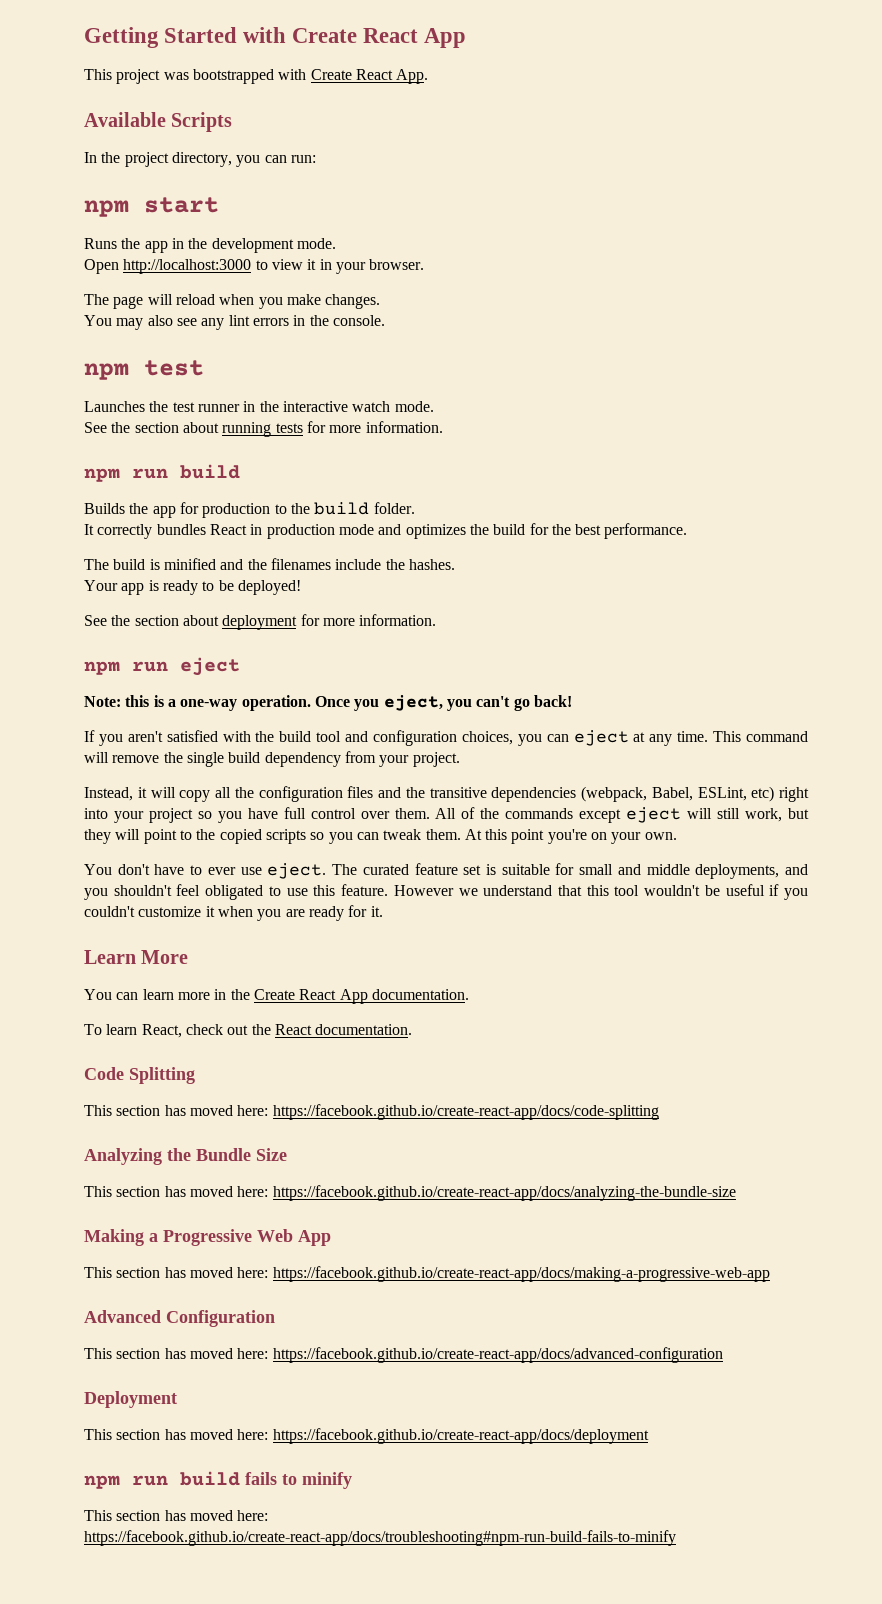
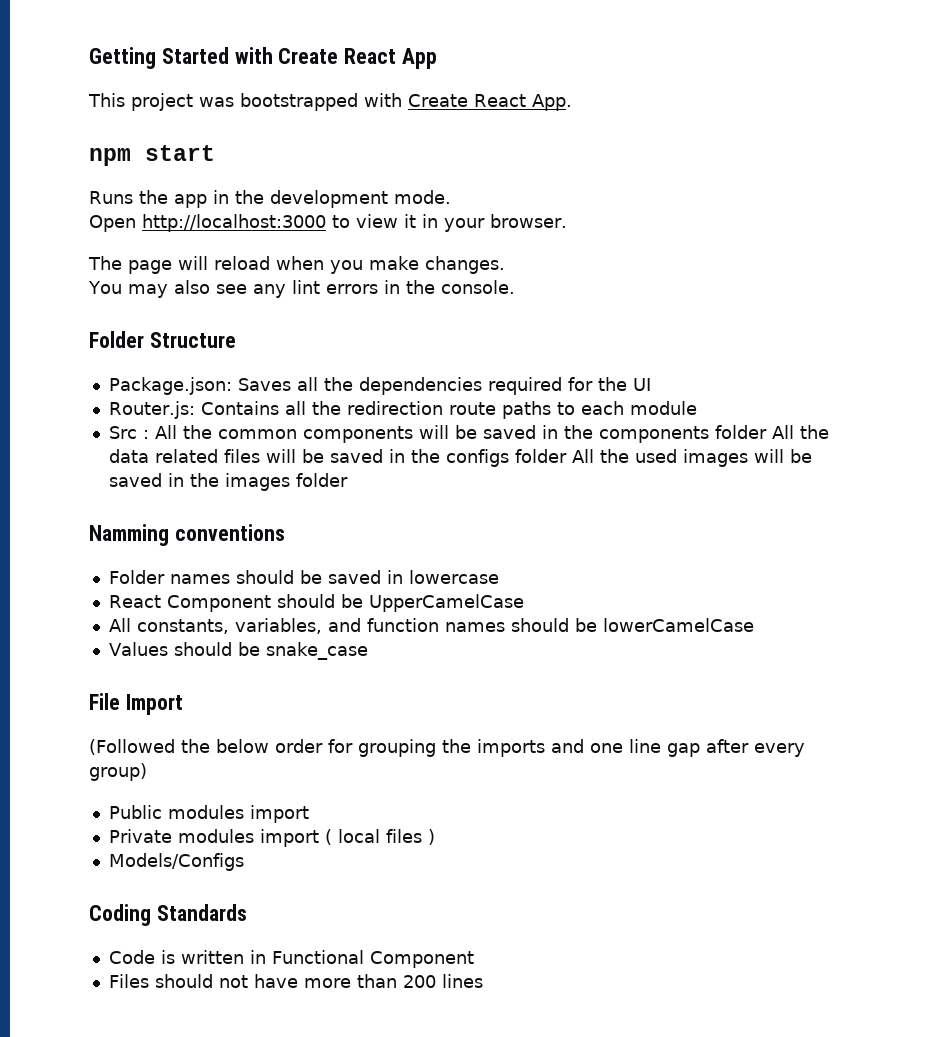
[84,112,233,132] [84,152,316,167] // Available Scripts // In the project directory, you can run: -> (572, 102) none
[84,360,204,380] [84,401,434,412] [84,421,443,437] [84,464,240,482] [84,502,415,518] [84,523,688,539] [84,558,455,570] [84,580,301,595] [84,614,437,630] [84,657,240,676] [84,695,572,711] [84,730,809,746] [84,751,460,767] [84,786,809,802] [84,807,809,823] [84,829,677,844] [84,863,808,879] [84,884,808,900] [84,905,383,921] [84,950,189,964] [84,989,469,1004] [84,1024,413,1038] [84,1067,195,1084] [84,1104,659,1120] [84,1148,287,1165] [84,1185,736,1201] [84,1229,331,1246] [84,1266,770,1282] [84,1310,275,1327] [84,1347,723,1363] [84,1391,177,1408] [84,1428,649,1444] [84,1471,352,1489] [84,1510,269,1521] [84,1530,676,1546] npm test // Launches the test runner in the interactive watch mode. // See the section about running tests for more information. // npm run build // Builds the app for production to the build folder. // It correctly bundles React in production mode and optimizes the build for the best performance. // The build is minified and the filenames include the hashes. // Your app is ready to be deployed! // See the section about deployment for more information. // npm run eject // Note: this is a one-way operation. Once you eject, you can't go back! // If you aren't satisfied with the build tool and configuration choices, you can eject at any time. This command will remove the single build dependency from your project. // Instead, it will copy all the configuration files and the transitive dependencies (webpack, Babel, ESLint, etc) right into your project so you have full control over them. All of the commands except eject will still work, but they will point to the copied scripts so you can tweak them. At this point you're on your own. // You don't have to ever use eject. The curated feature set is suitable for small and middle deployments, and you shouldn't feel obligated to use this feature. However we understand that this tool wouldn't be useful if you couldn't customize it when you are ready for it. // Learn More // You can learn more in the Create React App documentation. // To learn React, check out the React documentation. // Code Splitting // This section has moved here: https://facebook.github.io/create-react-app/docs/code-splitting // Analyzing the Bundle Size // This section has moved here: https://facebook.github.io/create-react-app/docs/analyzing-the-bundle-size // Making a Progressive Web App // This section has moved here: https://facebook.github.io/create-react-app/docs/making-a-progressive-web-app // Advanced Configuration // This section has moved here: https://facebook.github.io/create-react-app/docs/advanced-configuration // Deployment // This section has moved here: https://facebook.github.io/create-react-app/docs/deployment // npm run build fails to minify // This section has moved here: https://facebook.github.io/create-react-app/docs/troubleshooting#npm-run-build-fails-to-minify -> [89,331,236,348] [108,377,651,395] [108,401,697,419] [108,425,829,443] [108,449,812,467] [108,473,348,491] [89,524,285,546] [108,570,499,584] [108,594,524,612] [108,618,754,634] [108,642,368,660] [89,693,183,715] [89,739,805,757] [89,763,147,781] [108,805,309,823] [108,829,435,847] [108,853,244,871] [89,904,247,926] [108,950,474,968] [108,974,483,988] Folder Structure // Package.json: Saves all the dependencies required for the UI // Router.js: Contains all the redirection route paths to each module // Src : All the common components will be saved in the components folder All the data related files will be saved in the configs folder All the used images will be saved in the images folder // Namming conventions // Folder names should be saved in lowercase // React Component should be UpperCamelCase // All constants, variables, and function names should be lowerCamelCase // Values should be snake_case // File Import // (Followed the below order for grouping the imports and one line gap after every group) // Public modules import // Private modules import ( local files ) // Models/Configs // Coding Standards // Code is written in Functional Component // Files should not have more than 200 lines

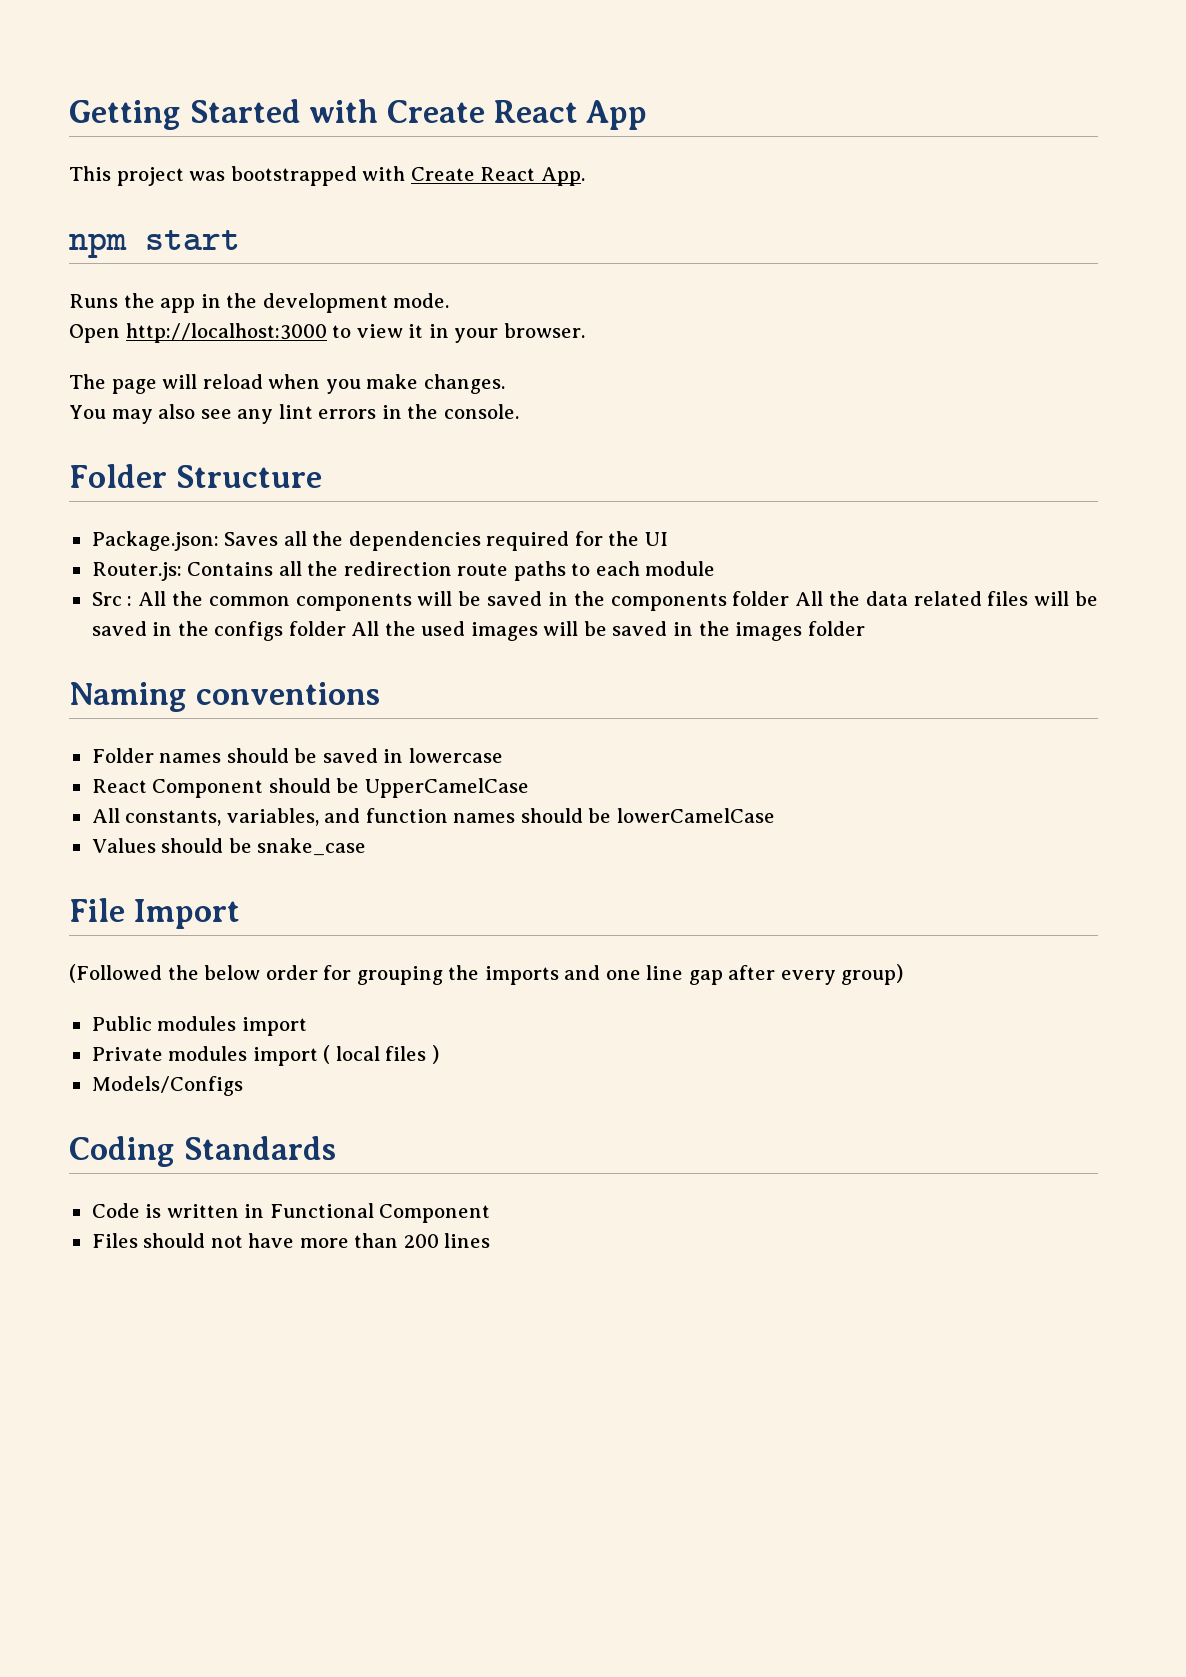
[89,524,169,546] Namming -> [69,682,187,712] Naming

